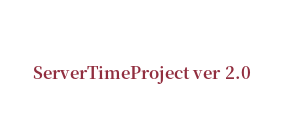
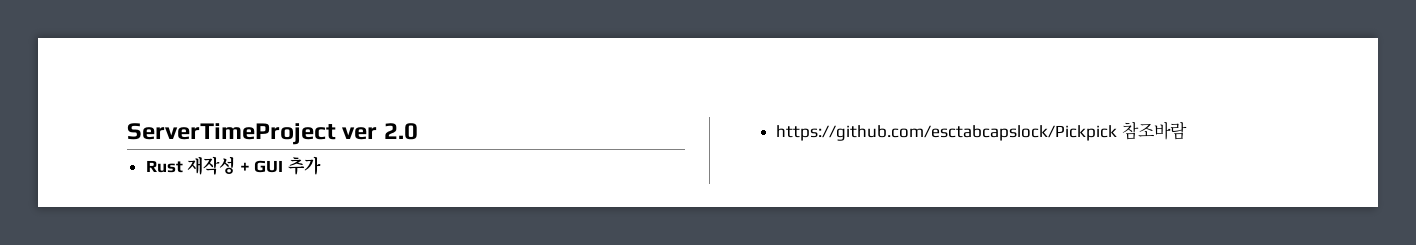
(251, 72) none -> [145,156,322,175] [775,121,1187,141] // Rust 재작성 + GUI 추가 // https://github.com/esctabcapslock/Pickpick 참조바람

